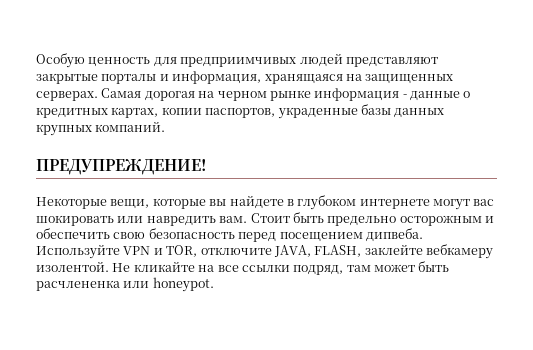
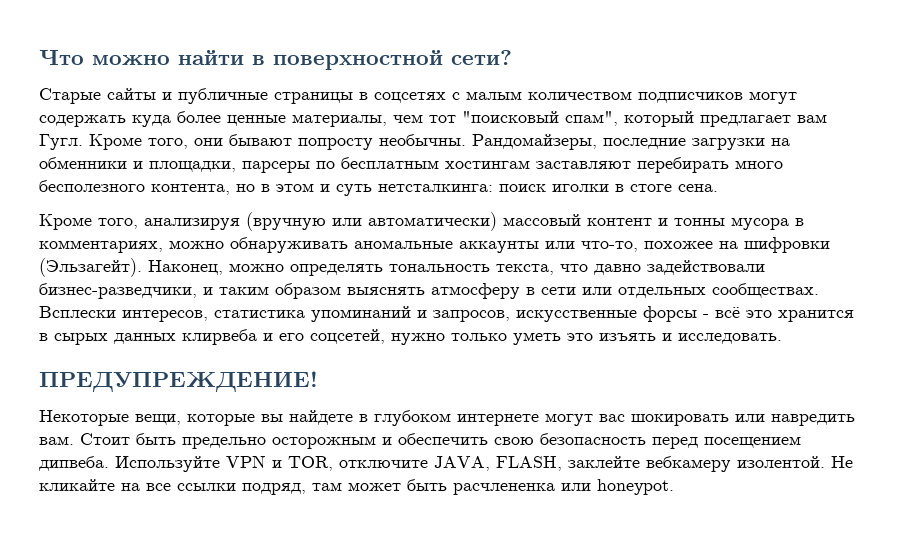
[36,53,438,68] [36,71,454,84] [36,88,471,101] [36,104,445,119] [36,121,166,136] Особую ценность для предприимчивых людей представляют закрытые порталы и информация, хранящаяся на защищенных серверах. Самая дорогая на черном рынке информация - данные о кредитных картах, копии паспортов, украденные базы данных крупных компаний. -> [39,49,512,70] [39,88,797,104] [39,111,827,127] [39,134,790,150] [39,157,783,173] [39,180,718,196] [39,212,804,231] [39,237,830,253] [39,258,765,277] [39,283,819,299] [39,306,854,322] [39,329,782,345] Что можно найти в поверхностной сети? // Старые сайты и публичные страницы в соцсетях с малым количеством подписчиков могут содержать куда более ценные материалы, чем тот "поисковый спам", который предлагает вам Гугл. Кроме того, они бывают попросту необычны. Рандомайзеры, последние загрузки на обменники и площадки, парсеры по бесплатным хостингам заставляют перебирать много бесполезного контента, но в этом и суть нетсталкинга: поиск иголки в стоге сена. // Кроме того, анализируя (вручную или автоматически) массовый контент и тонны мусора в комментариях, можно обнаруживать аномальные аккаунты или что-то, похожее на шифровки (Эльзагейт). Наконец, можно определять тональность текста, что давно задействовали бизнес-разведчики, и таким образом выяснять атмосферу в сети или отдельных сообществах. Всплески интересов, статистика упоминаний и запросов, искусственные форсы - всё это хранится в сырых данных клирвеба и его соцсетей, нужно только уметь это изъять и исследовать.

